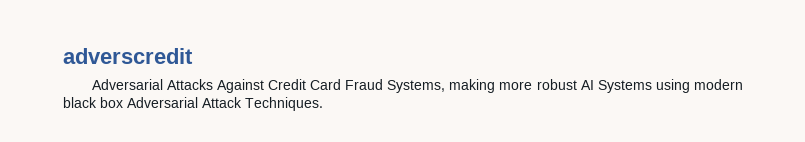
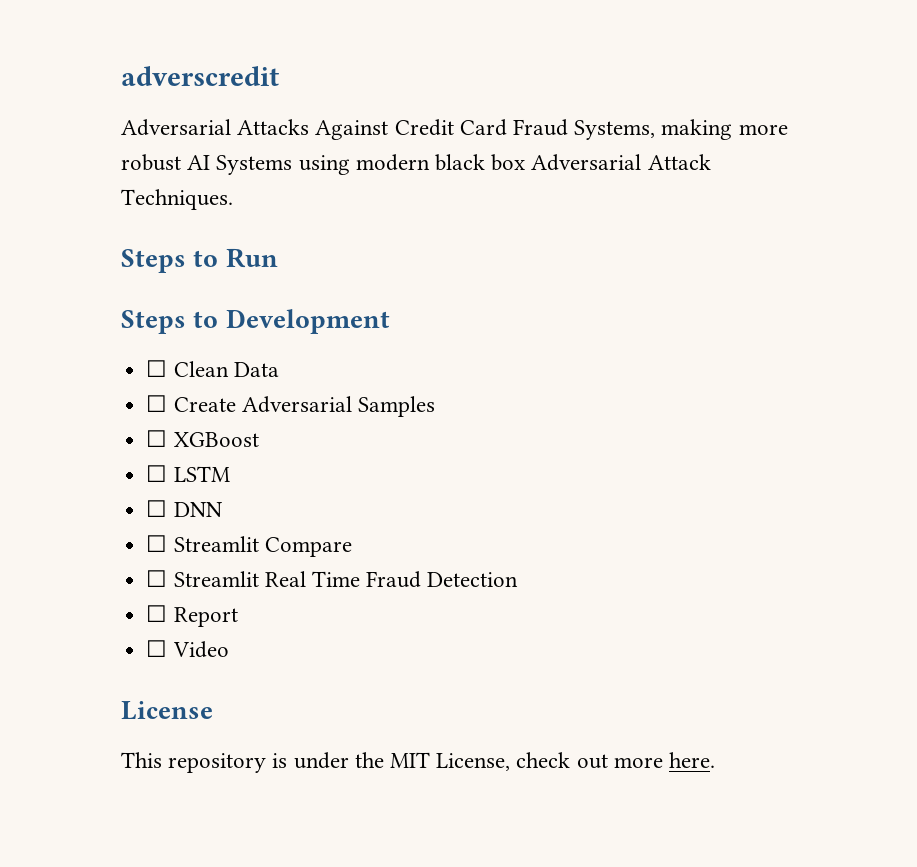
(323, 104) none -> [121,248,278,273] [121,309,390,334] [146,360,279,377] [146,395,435,417] [146,430,259,447] [146,465,230,482] [146,500,223,517] [146,535,352,557] [146,570,519,588] [146,605,238,627] [146,640,229,658] [121,701,213,720] [121,752,716,773] // Steps to Run // Steps to Development // ☐ Clean Data // ☐ Create Adversarial Samples // ☐ XGBoost // ☐ LSTM // ☐ DNN // ☐ Streamlit Compare // ☐ Streamlit Real Time Fraud Detection // ☐ Report // ☐ Video // License // This repository is under the MIT License, check out more here.

